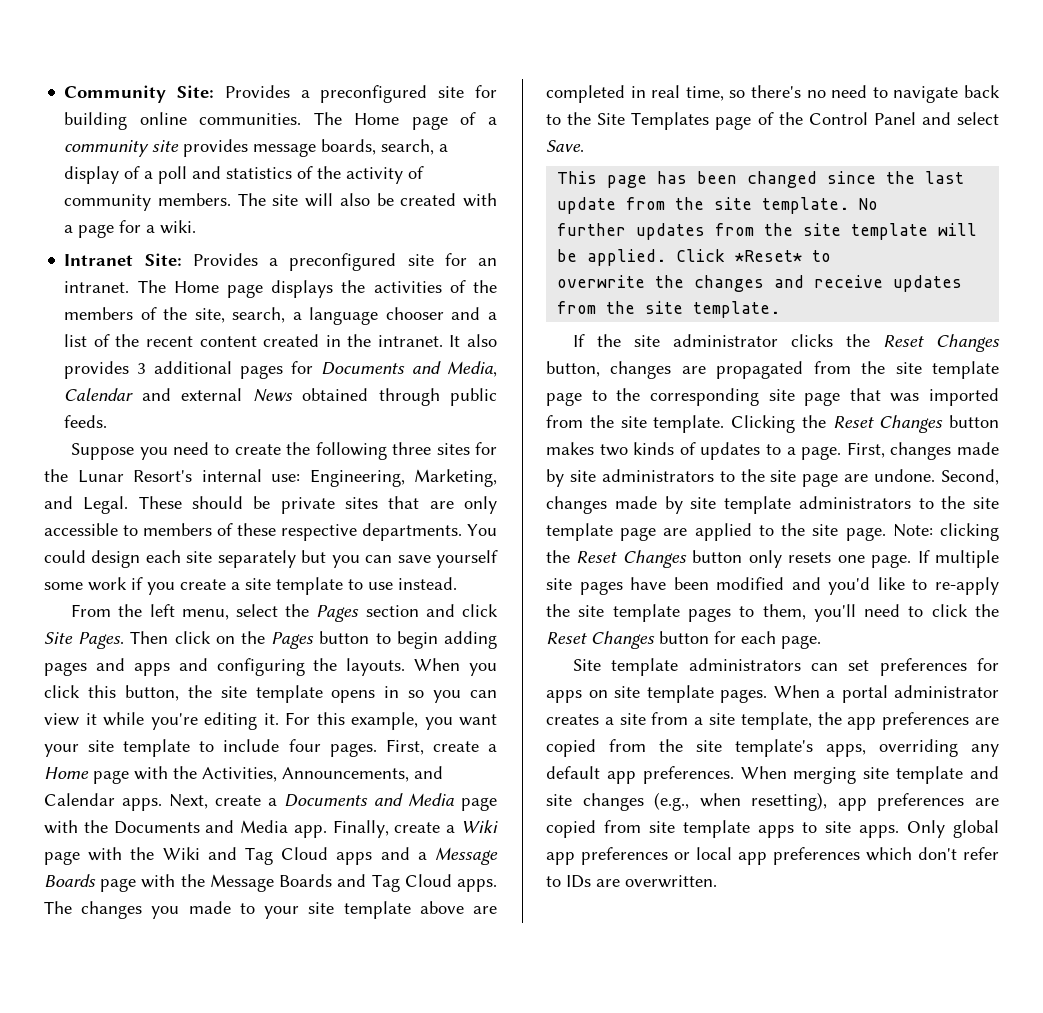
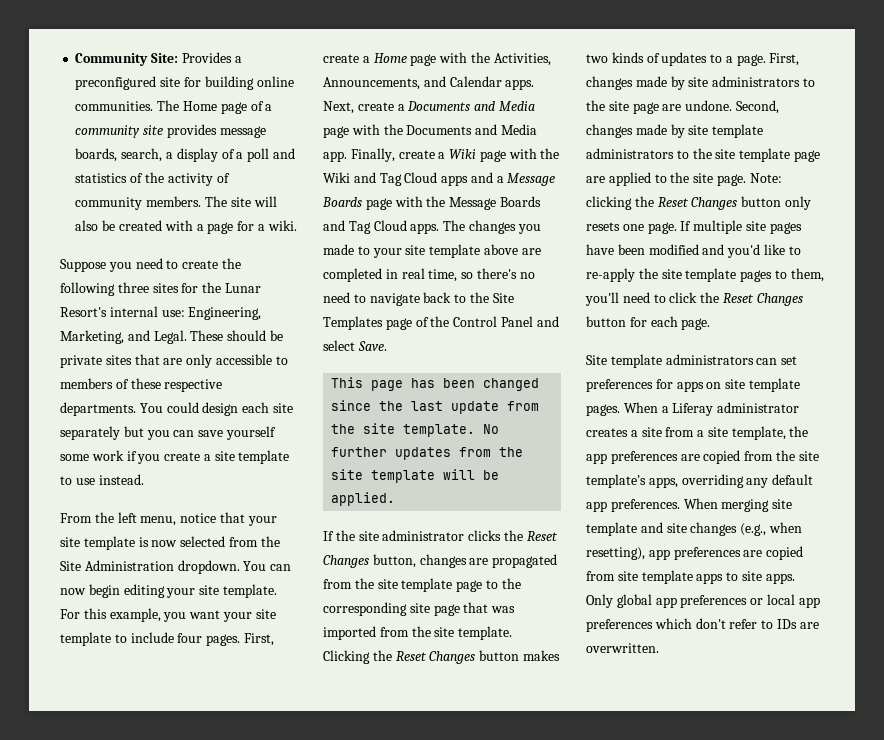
[64,253,497,271] [64,280,498,298] [64,307,497,325] [64,334,497,347] [64,361,497,379] [64,388,497,406] [64,415,108,428] // Intranet Site: Provides a preconfigured site for an intranet. The Home page displays the activities of the members of the site, search, a language chooser and a list of the recent content created in the intranet. It also provides 3 additional pages for Documents and Media, Calendar and external News obtained through public feeds. -> (297, 225) none
[235,604,499,622] [44,631,497,649] [44,658,497,676] [44,685,497,703] [44,712,279,730] select the Pages section and click Site Pages. Then click on the Pages button to begin adding pages and apps and configuring the layouts. When you click this button, the site template opens in so you can view it while you're editing it. -> [180,512,277,526] [60,536,280,550] [60,560,292,574] [60,584,277,598] notice that your site template is now selected from the Site Administration dropdown. You can now begin editing your site template.
[676,249,832,262] [557,275,963,292] [557,301,781,318] Click *Reset* to // overwrite the changes and receive updates from the site template. -> (396, 499) none
[841,685,888,703] portal -> [672,403,714,416] Liferay

